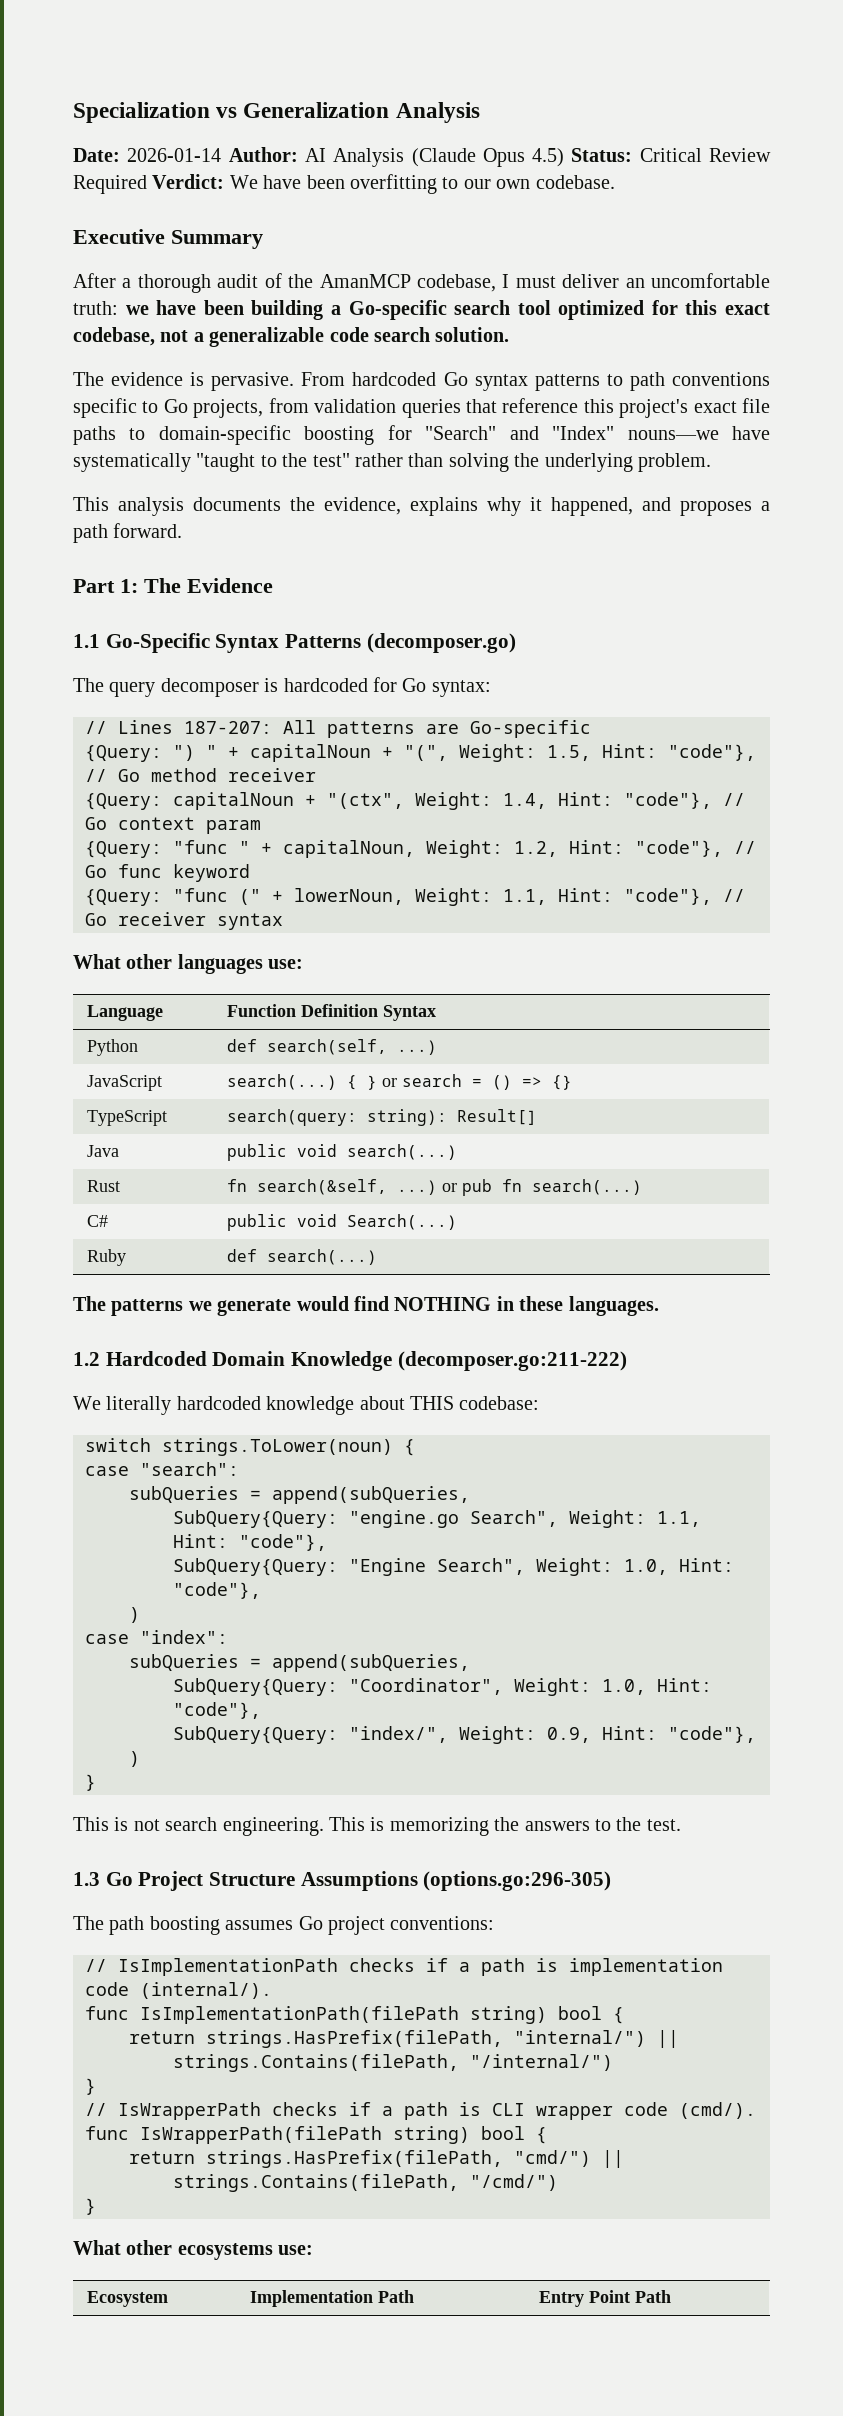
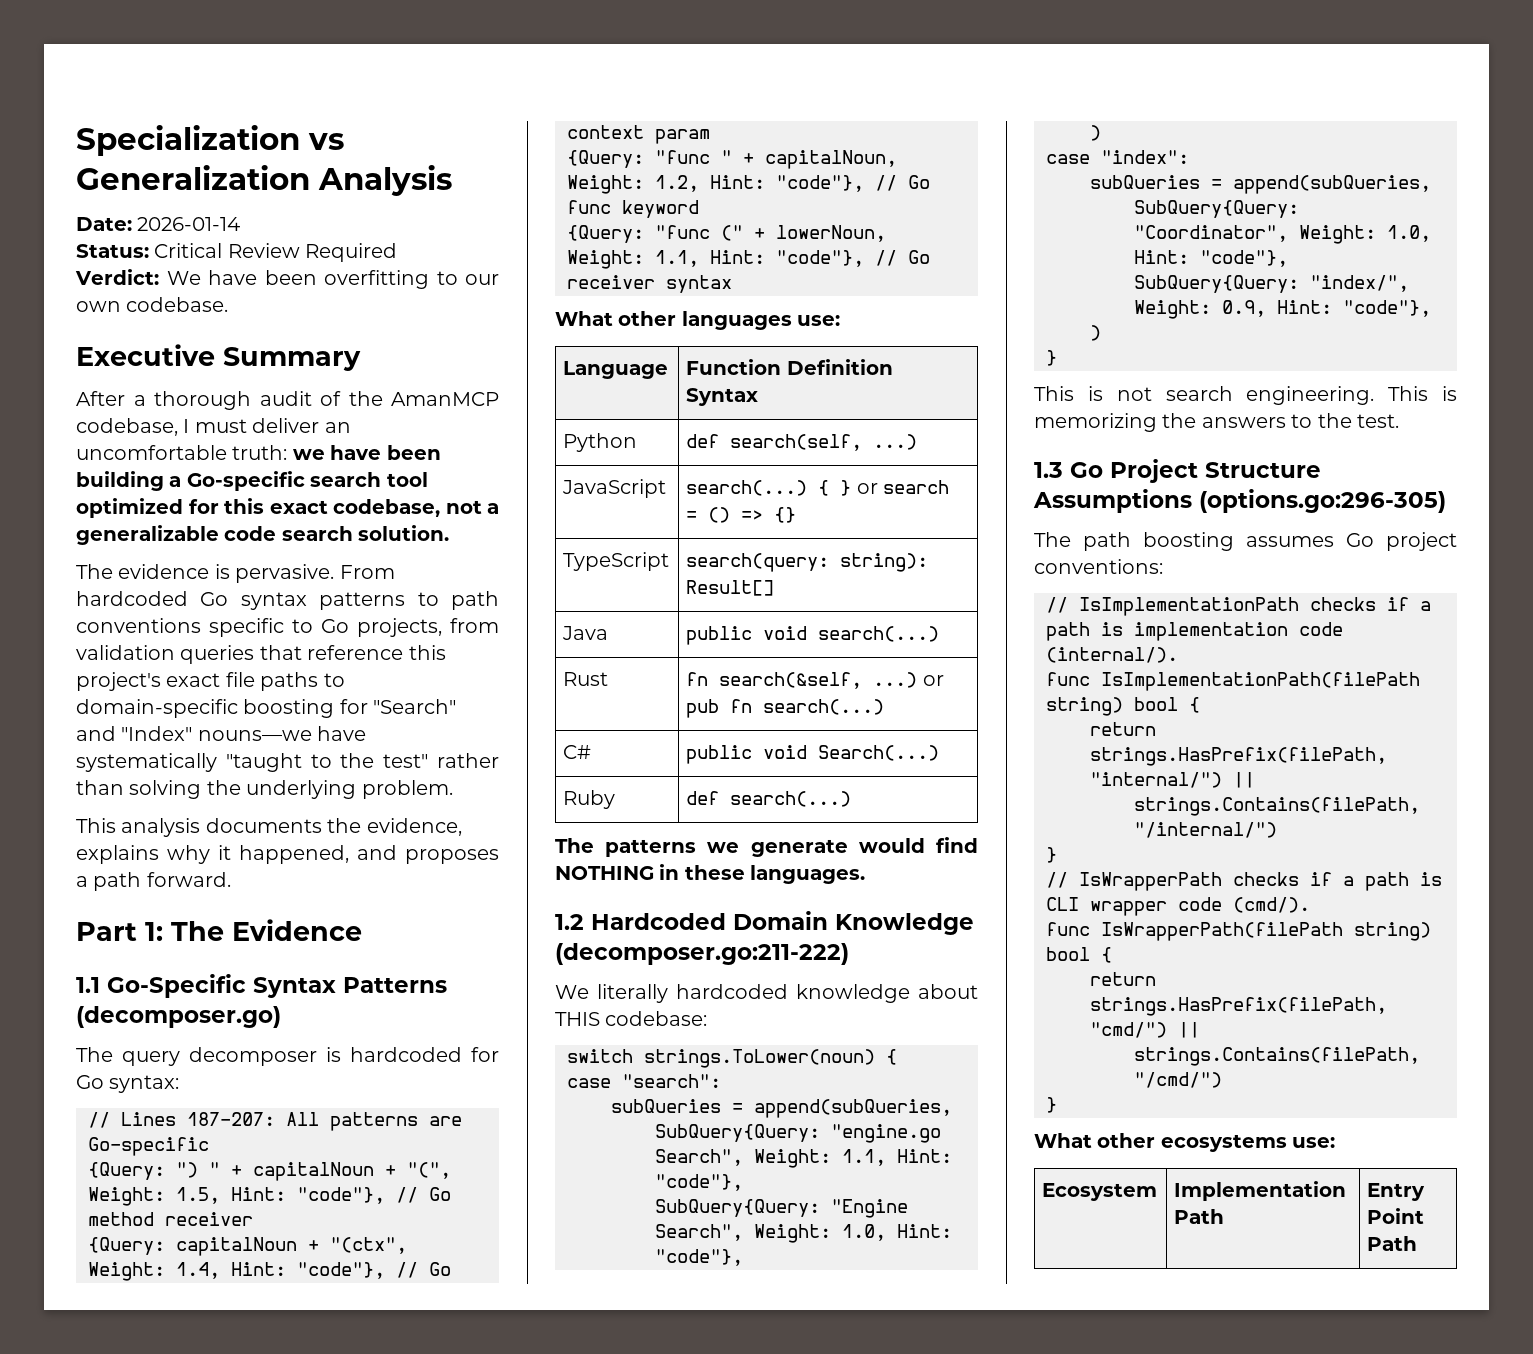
[228,147,565,167] Author: AI Analysis (Claude Opus 4.5) -> (241, 224) //
(147, 184) none -> (398, 252) //

